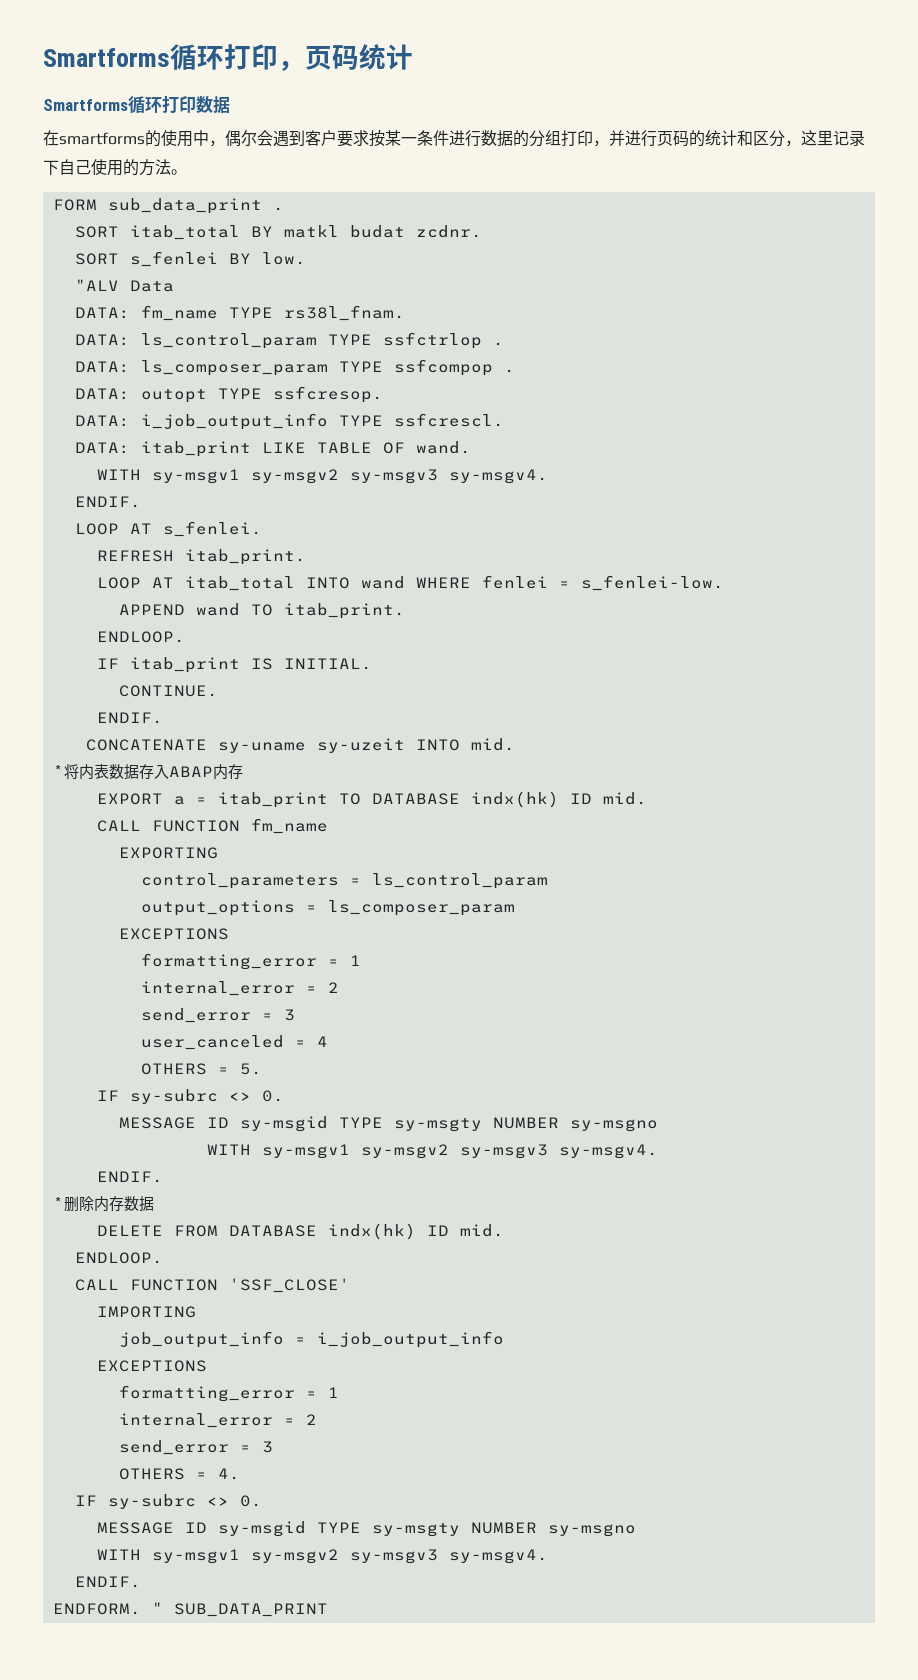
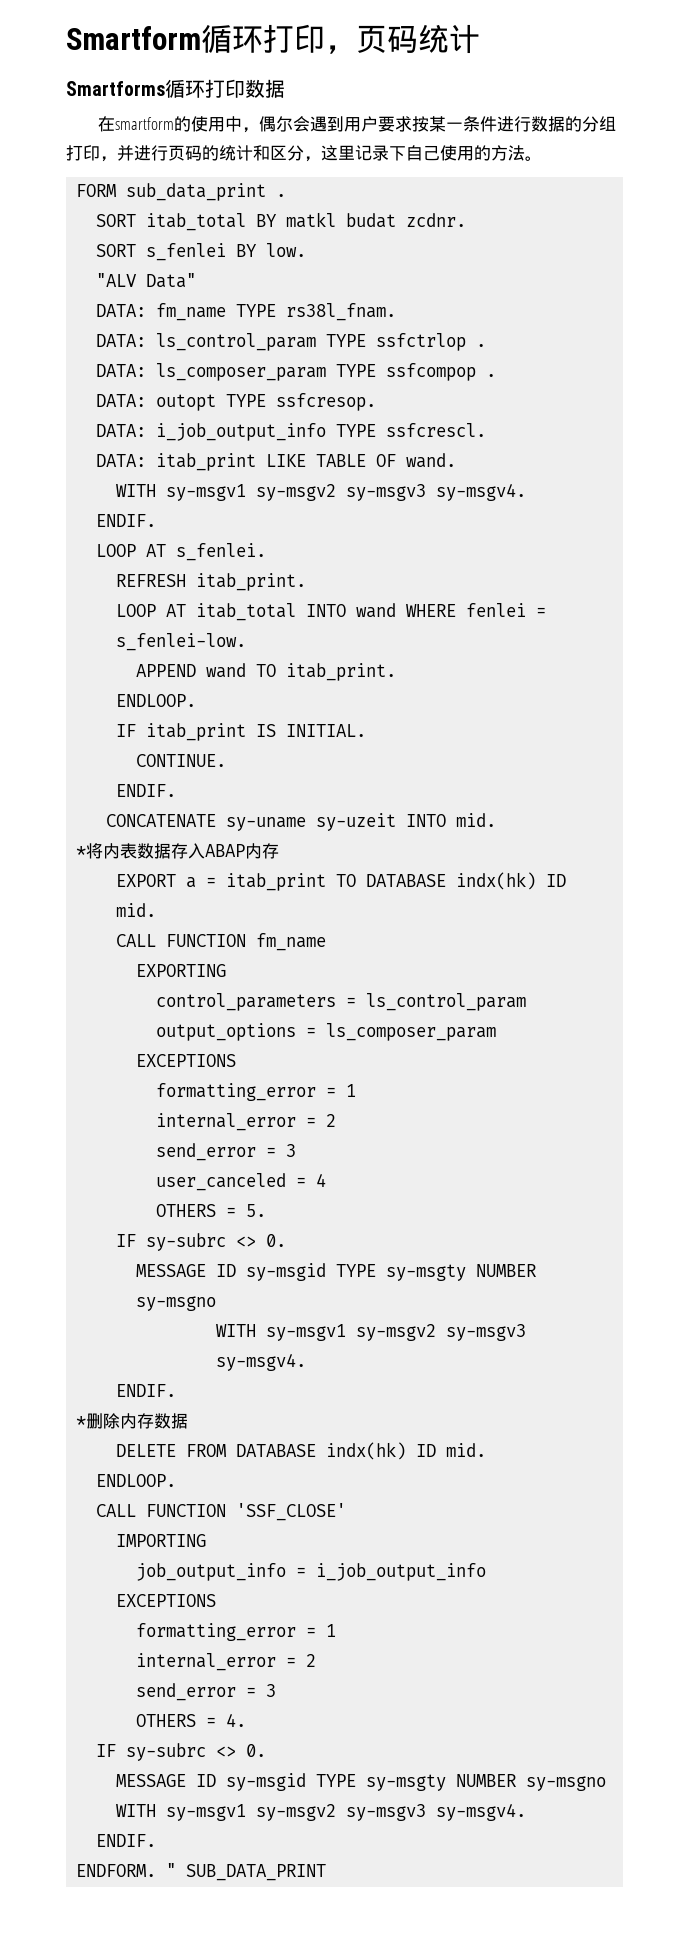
[43,48,170,67] Smartforms -> [66,26,201,50] Smartform
[59,132,145,145] smartforms -> [114,117,174,130] smartform
[305,130,321,146] 客 -> [343,117,361,132] 用
[129,280,174,292] Data -> [146,273,197,288] Data"

